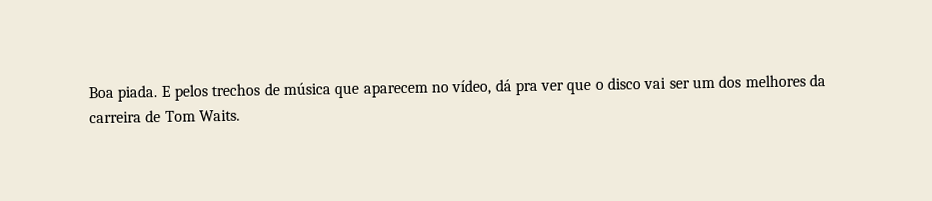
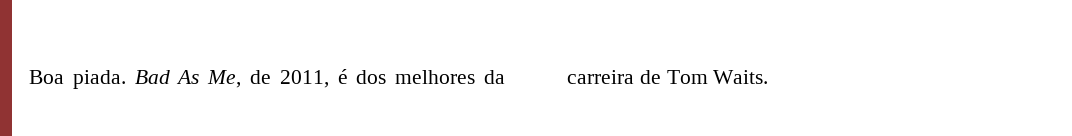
[160,77,716,101] E pelos trechos de música que aparecem no vídeo, dá pra ver que o disco vai ser um -> [134,69,348,88] Bad As Me, de 2011, é

